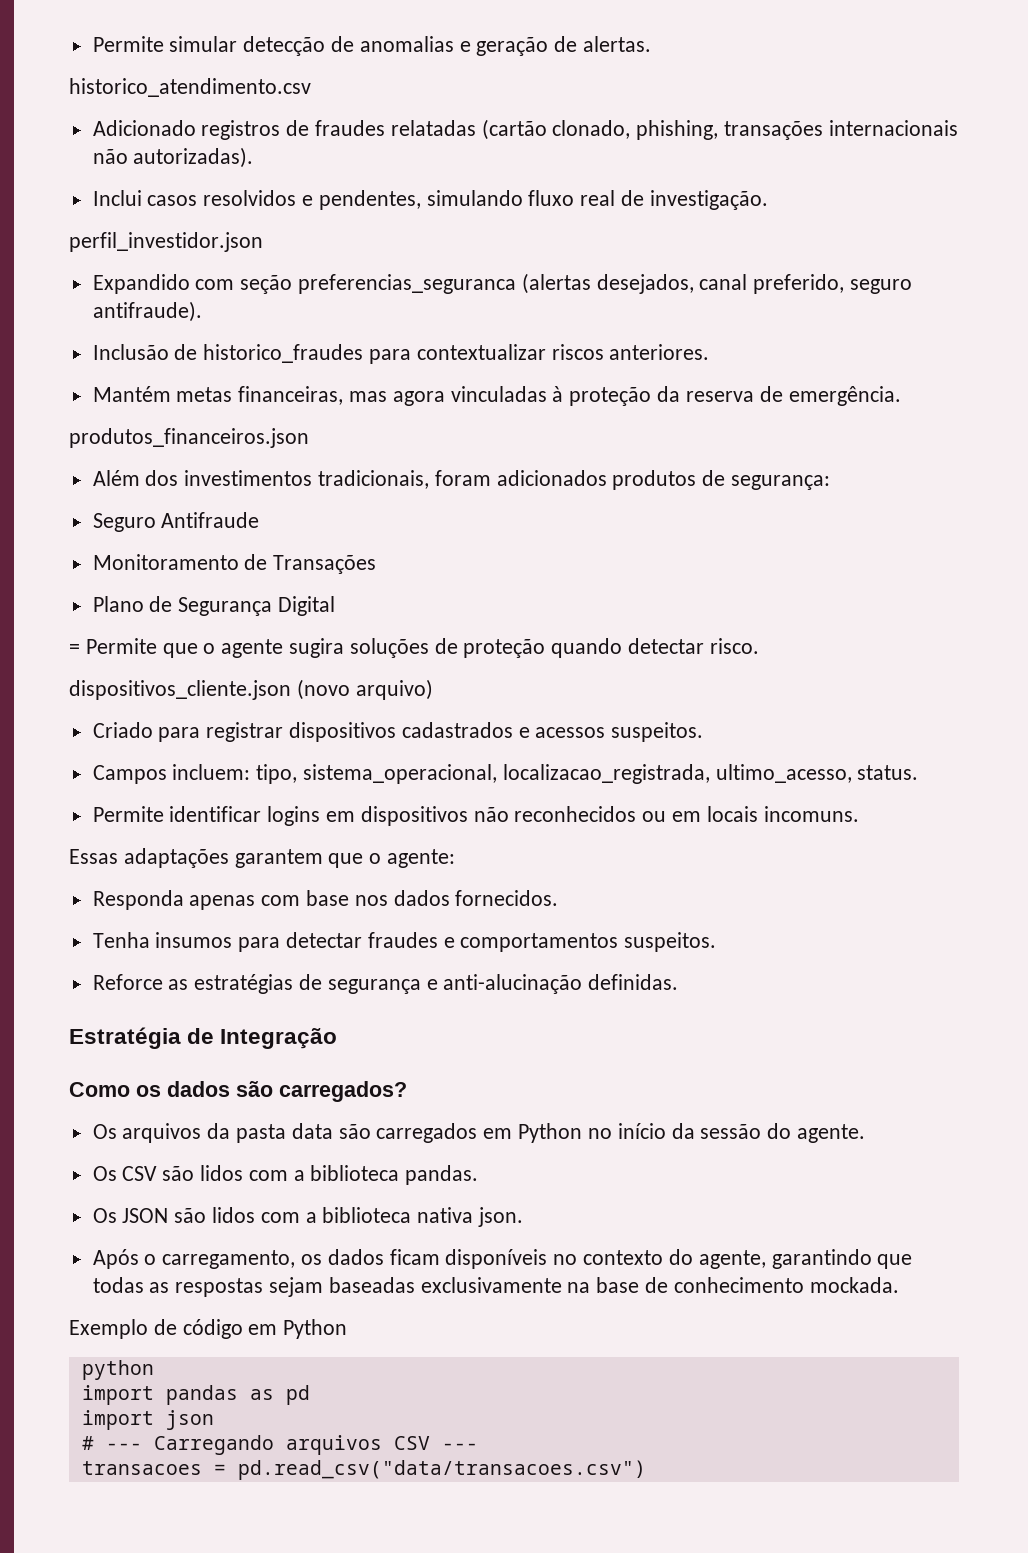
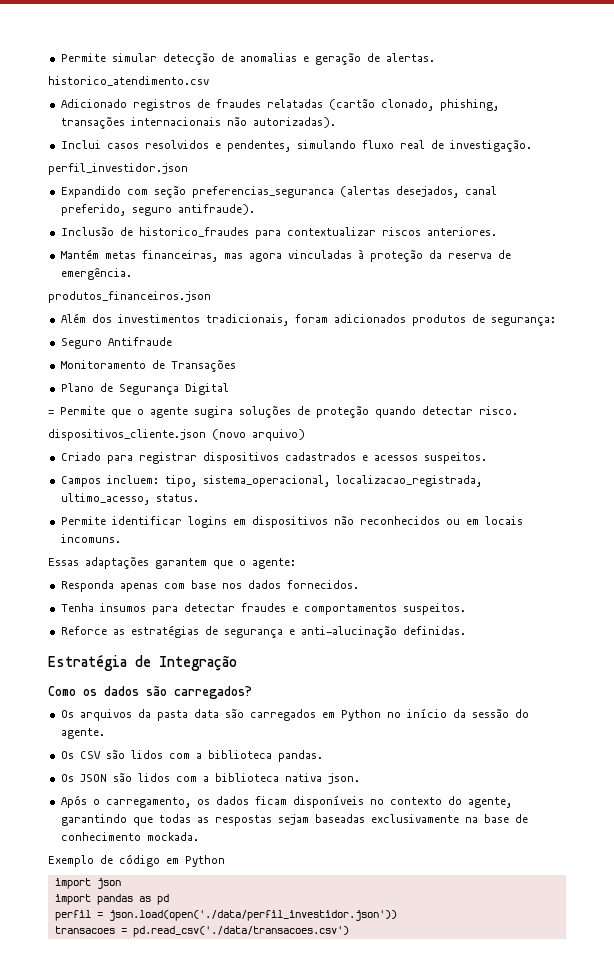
[81,1360,154,1380] python -> [54,878,121,889] import json
[81,1410,214,1430] [81,1435,478,1455] import json // # --- Carregando arquivos CSV --- -> [54,910,397,921] perfil = json.load(open('./data/perfil_investidor.json'))
[237,1460,646,1480] pd.read_csv("data/transacoes.csv") -> [132,926,349,937] pd.read_csv('./data/transacoes.csv')

